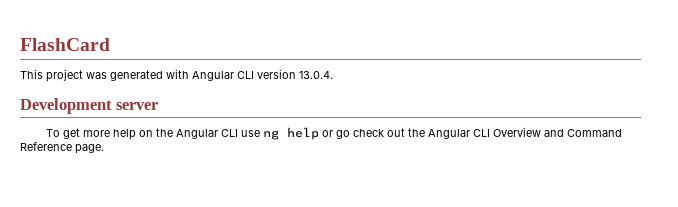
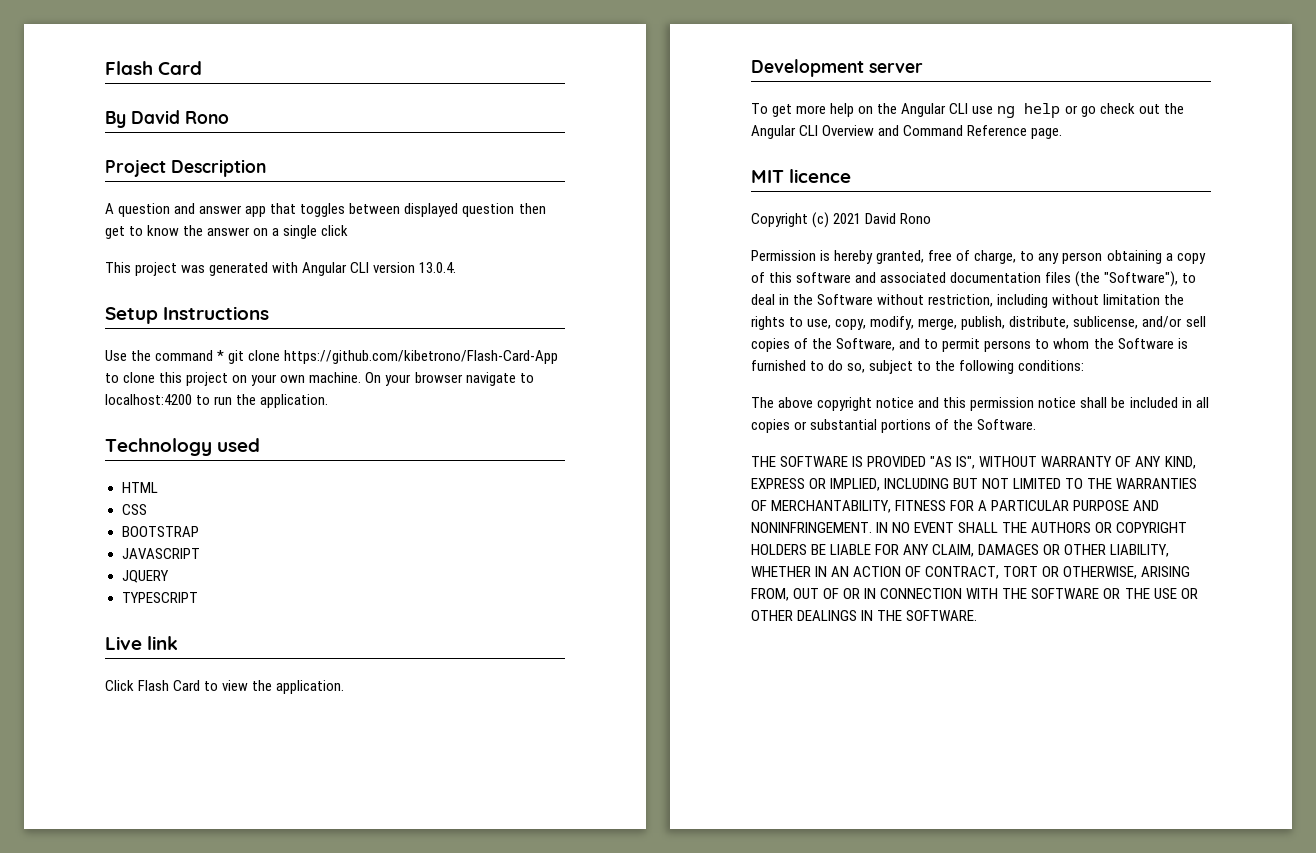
[20,38,110,51] FlashCard -> [105,61,203,75] [105,110,229,128] [105,159,266,177] [105,203,546,217] [105,225,349,239] Flash Card // By David Rono // Project Description // A question and answer app that toggles between displayed question then get to know the answer on a single click
(333, 75) none -> [105,306,270,324] [105,350,559,364] [105,372,534,386] [105,394,329,408] [105,438,261,456] [121,482,158,493] [121,504,147,515] [121,526,199,537] [121,548,200,559] [121,570,169,583] [121,592,198,603] [105,636,179,650] [105,680,345,694] // Setup Instructions // Use the command * git clone https://github.com/kibetrono/Flash-Card-App to clone this project on your own machine. On your browser navigate to localhost:4200 to run the application. // Technology used // HTML // CSS // BOOTSTRAP // JAVASCRIPT // JQUERY // TYPESCRIPT // Live link // Click Flash Card to view the application.
(104, 149) none -> [751,169,852,183] [751,212,932,228] [751,250,1206,264] [751,271,1197,287] [751,294,1185,308] [751,316,1206,330] [751,338,1188,352] [751,360,1085,374] [751,397,1209,411] [751,419,1037,433] [751,456,1196,469] [751,478,1198,491] [751,500,1160,513] [751,522,1188,533] [751,544,1170,557] [751,566,1191,579] [751,588,1198,601] [751,610,978,621] // MIT licence // Copyright (c) 2021 David Rono // Permission is hereby granted, free of charge, to any person obtaining a copy of this software and associated documentation files (the "Software"), to deal in the Software without restriction, including without limitation the rights to use, copy, modify, merge, publish, distribute, sublicense, and/or sell copies of the Software, and to permit persons to whom the Software is furnished to do so, subject to the following conditions: // The above copyright notice and this permission notice shall be included in all copies or substantial portions of the Software. // THE SOFTWARE IS PROVIDED "AS IS", WITHOUT WARRANTY OF ANY KIND, EXPRESS OR IMPLIED, INCLUDING BUT NOT LIMITED TO THE WARRANTIES OF MERCHANTABILITY, FITNESS FOR A PARTICULAR PURPOSE AND NONINFRINGEMENT. IN NO EVENT SHALL THE AUTHORS OR COPYRIGHT HOLDERS BE LIABLE FOR ANY CLAIM, DAMAGES OR OTHER LIABILITY, WHETHER IN AN ACTION OF CONTRACT, TORT OR OTHERWISE, ARISING FROM, OUT OF OR IN CONNECTION WITH THE SOFTWARE OR THE USE OR OTHER DEALINGS IN THE SOFTWARE.

